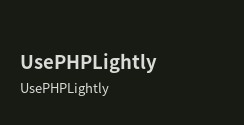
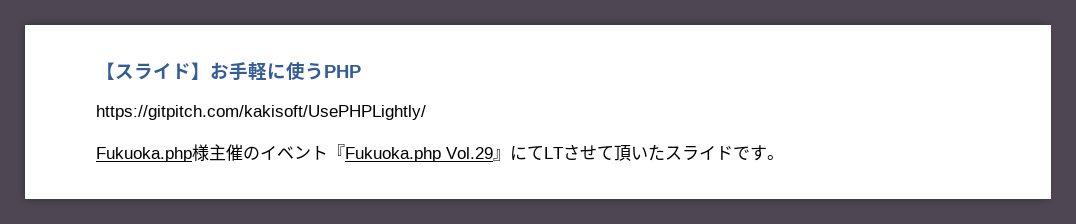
[20,53,157,73] [20,82,109,96] UsePHPLightly // UsePHPLightly -> [96,62,361,81] [96,105,426,120] [96,144,784,162] 【スライド】お手軽に使うPHP // https://gitpitch.com/kakisoft/UsePHPLightly/ // Fukuoka.php様主催のイベント『Fukuoka.php Vol.29』にてLTさせて頂いたスライドです。

